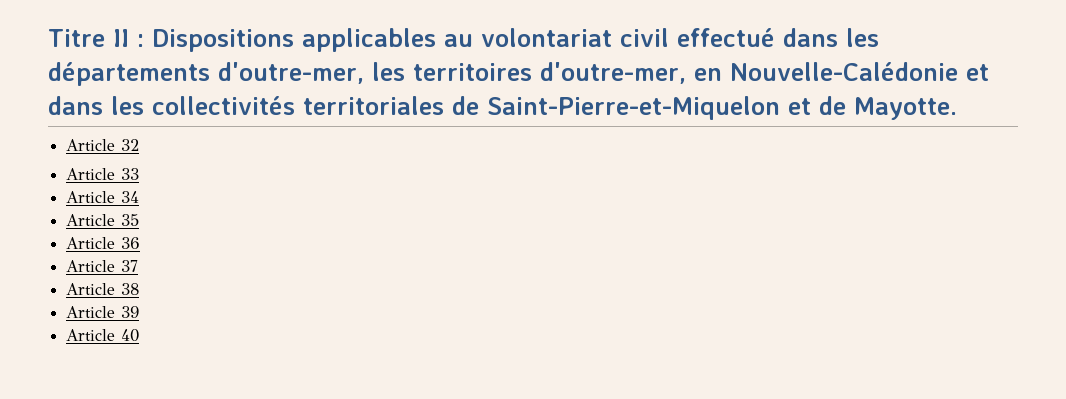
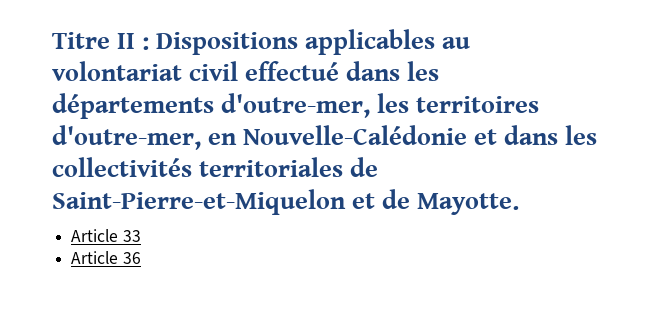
[66,139,140,151] // Article 32 -> (520, 204) none
[121,191,140,203] [66,214,140,226] [66,237,141,249] [66,260,139,272] [66,283,140,295] [66,306,140,318] [66,329,140,342] 34 // Article 35 // Article 36 // Article 37 // Article 38 // Article 39 // Article 40 -> [122,252,141,264] 36

